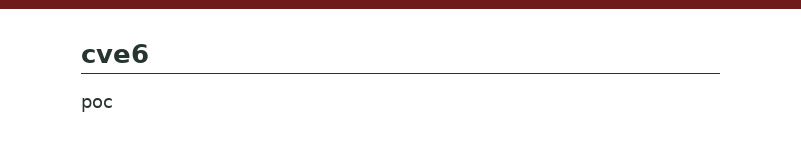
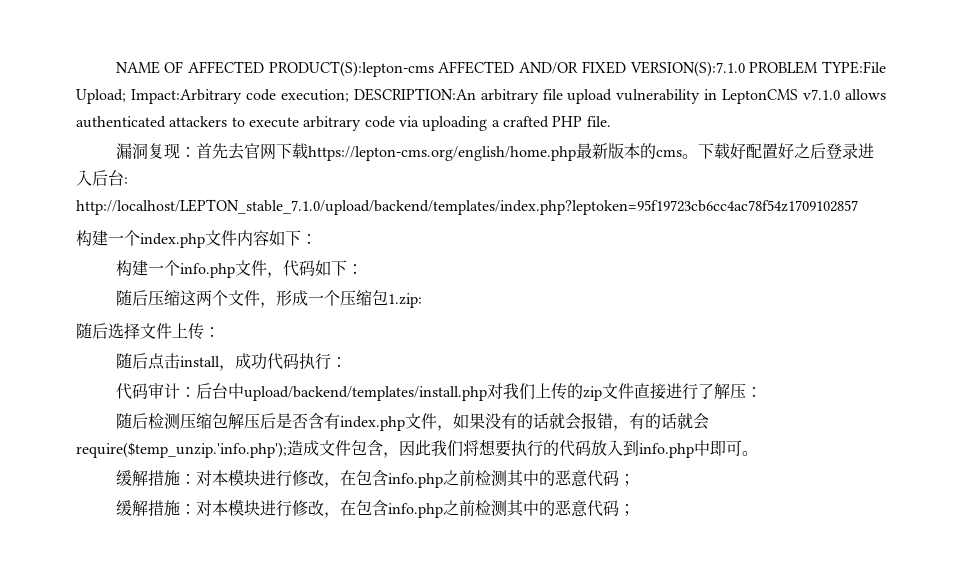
[81,44,149,63] [81,98,113,112] cve6 // poc -> [115,61,887,77] [76,88,886,104] [76,116,611,131] [115,143,874,161] [76,170,128,186] [76,199,858,215] [76,230,317,248] [115,260,363,278] [115,290,422,308] [76,323,220,340] [115,353,347,371] [115,382,762,401] [115,412,709,431] [76,439,758,458] [115,469,635,488] [115,499,635,518] NAME OF AFFECTED PRODUCT(S):lepton-cms AFFECTED AND/OR FIXED VERSION(S):7.1.0 PROBLEM TYPE:File Upload; Impact:Arbitrary code execution; DESCRIPTION:An arbitrary file upload vulnerability in LeptonCMS v7.1.0 allows authenticated attackers to execute arbitrary code via uploading a crafted PHP file. // 漏洞复现：首先去官网下载https://lepton-cms.org/english/home.php最新版本的cms。下载好配置好之后登录进入后台: http://localhost/LEPTON_stable_7.1.0/upload/backend/templates/index.php?leptoken=95f19723cb6cc4ac78f54z1709102857 // 构建一个index.php文件内容如下： // 构建一个info.php文件，代码如下： // 随后压缩这两个文件，形成一个压缩包1.zip: // 随后选择文件上传： // 随后点击install，成功代码执行： // 代码审计：后台中upload/backend/templates/install.php对我们上传的zip文件直接进行了解压： // 随后检测压缩包解压后是否含有index.php文件，如果没有的话就会报错，有的话就会require($temp_unzip.'info.php');造成文件包含，因此我们将想要执行的代码放入到info.php中即可。 // 缓解措施：对本模块进行修改，在包含info.php之前检测其中的恶意代码； // 缓解措施：对本模块进行修改，在包含info.php之前检测其中的恶意代码；

